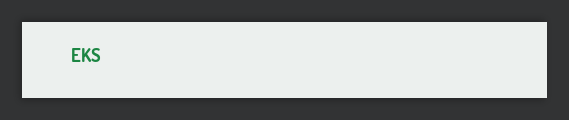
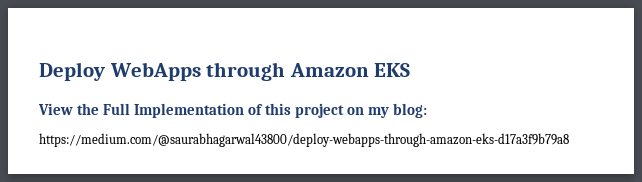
[71,48,101,62] EKS -> [39,62,411,81] [38,103,428,118] [39,133,569,147] Deploy WebApps through Amazon EKS // View the Full Implementation of this project on my blog: // https://medium.com/@saurabhagarwal43800/deploy-webapps-through-amazon-eks-d17a3f9b79a8

